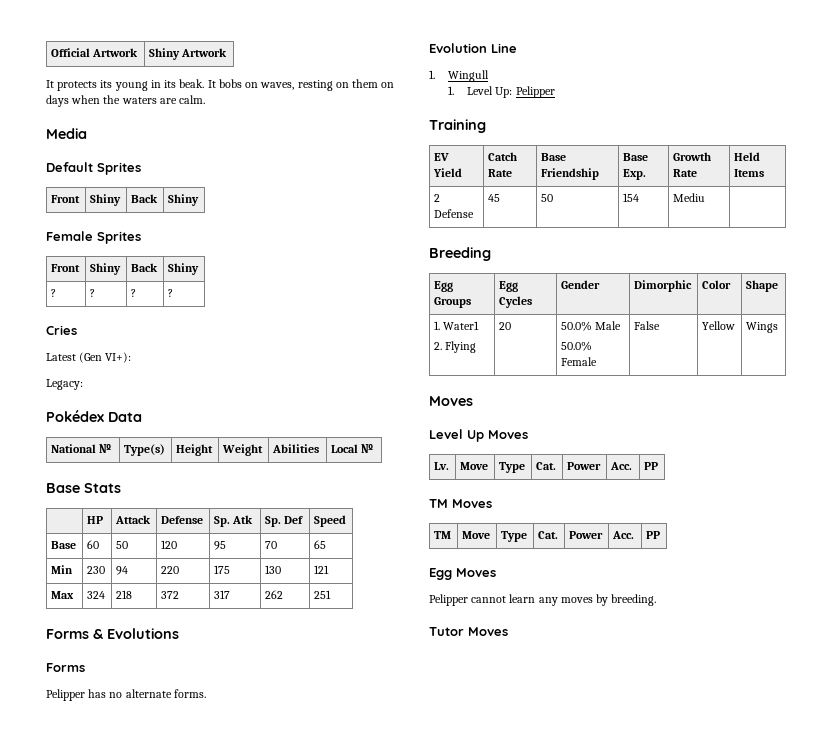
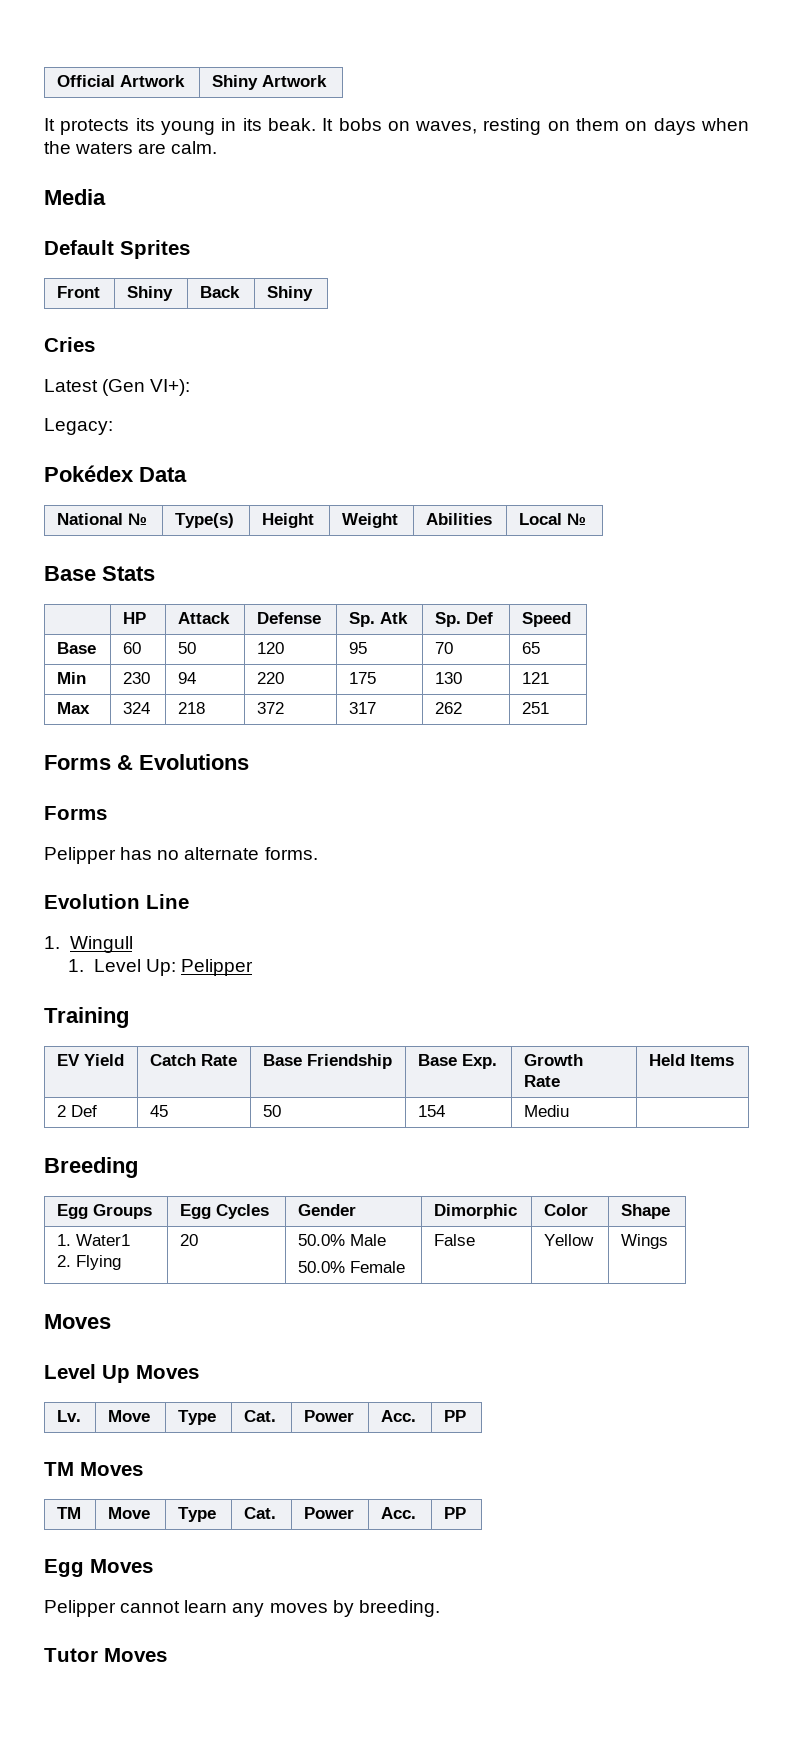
[46,231,141,244] [51,264,81,272] [90,263,122,275] [131,263,159,272] [168,263,200,275] [51,289,57,297] [90,289,96,297] [131,289,137,297] [168,289,174,297] // Female Sprites // Front | Shiny | Back | Shiny // ? | ? | ? | ? -> (314, 293) none
[434,209,475,218] Defense -> [71,1105,98,1117] Def

